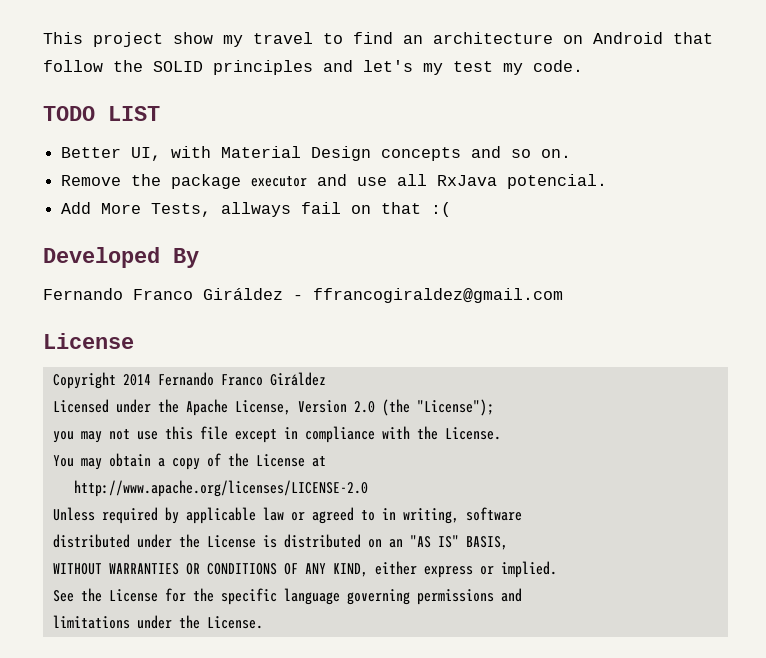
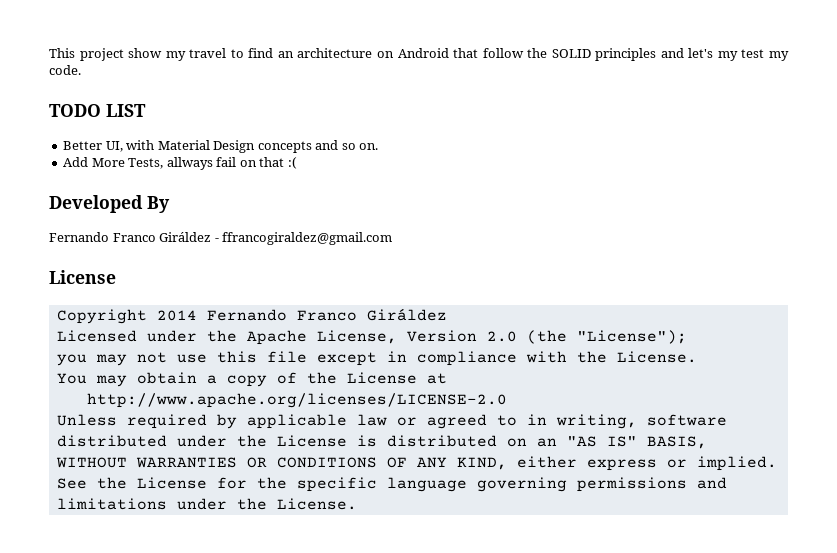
[61,174,608,189] // Remove the package executor and use all RxJava potencial. -> (379, 146) none

